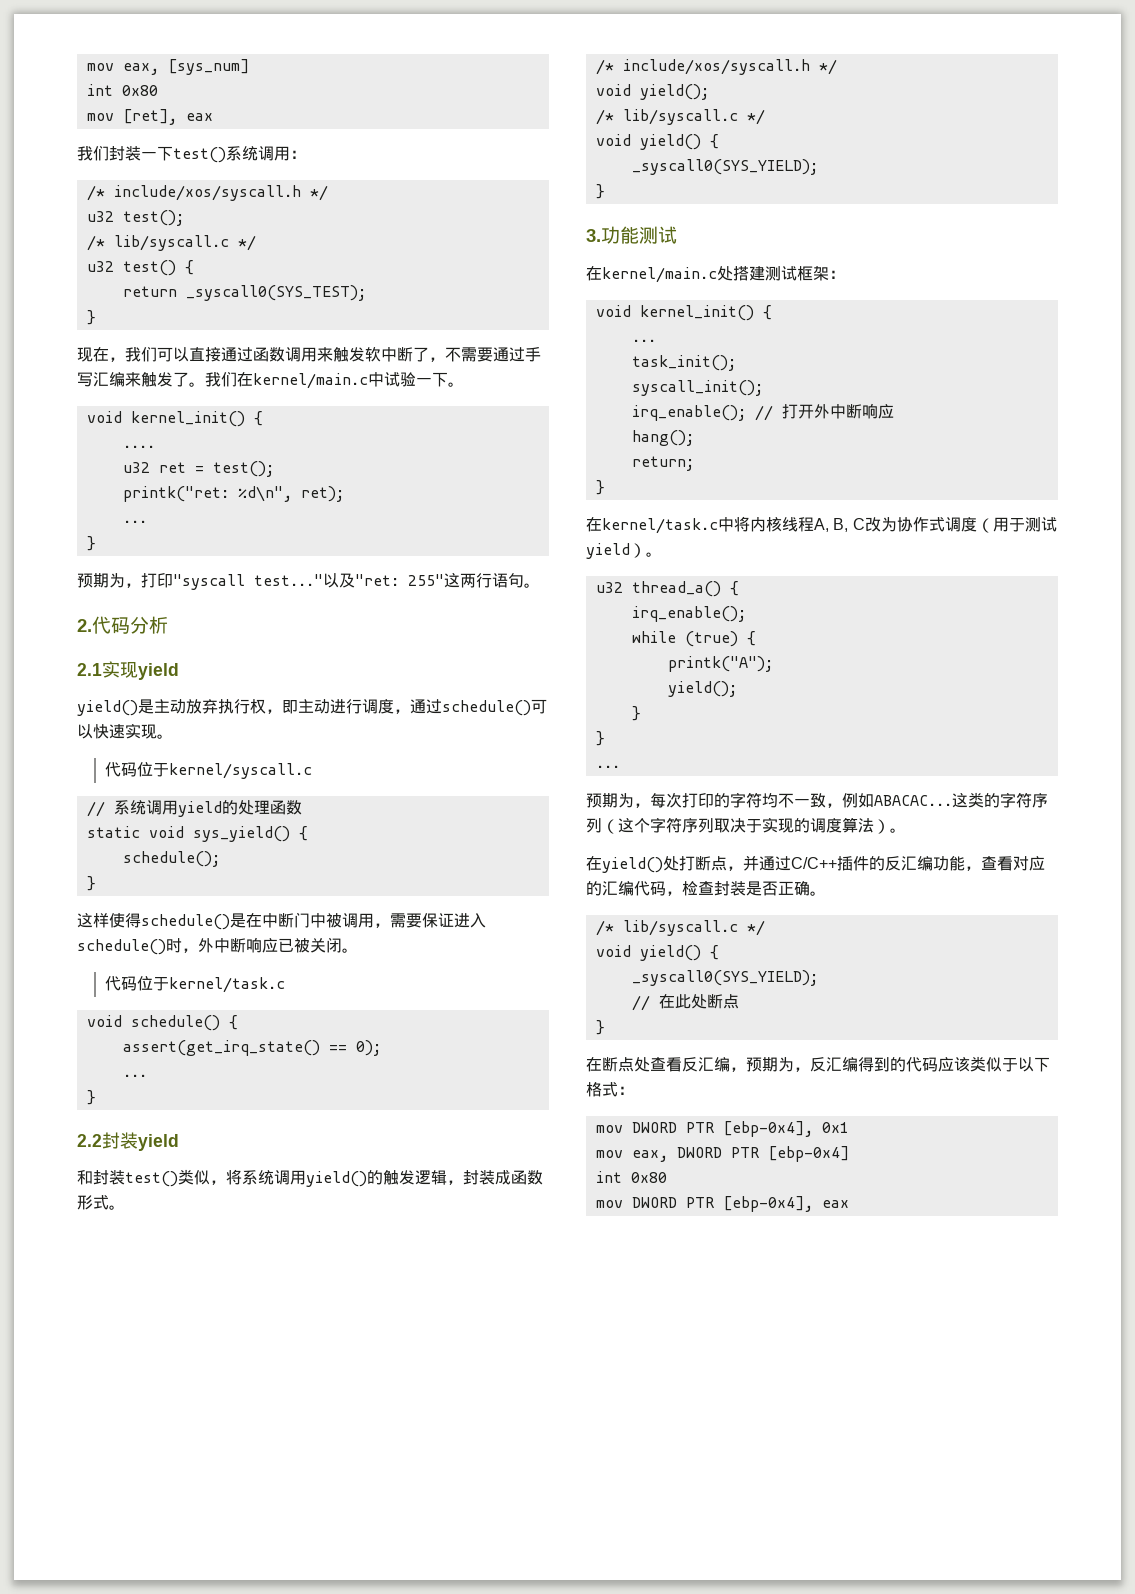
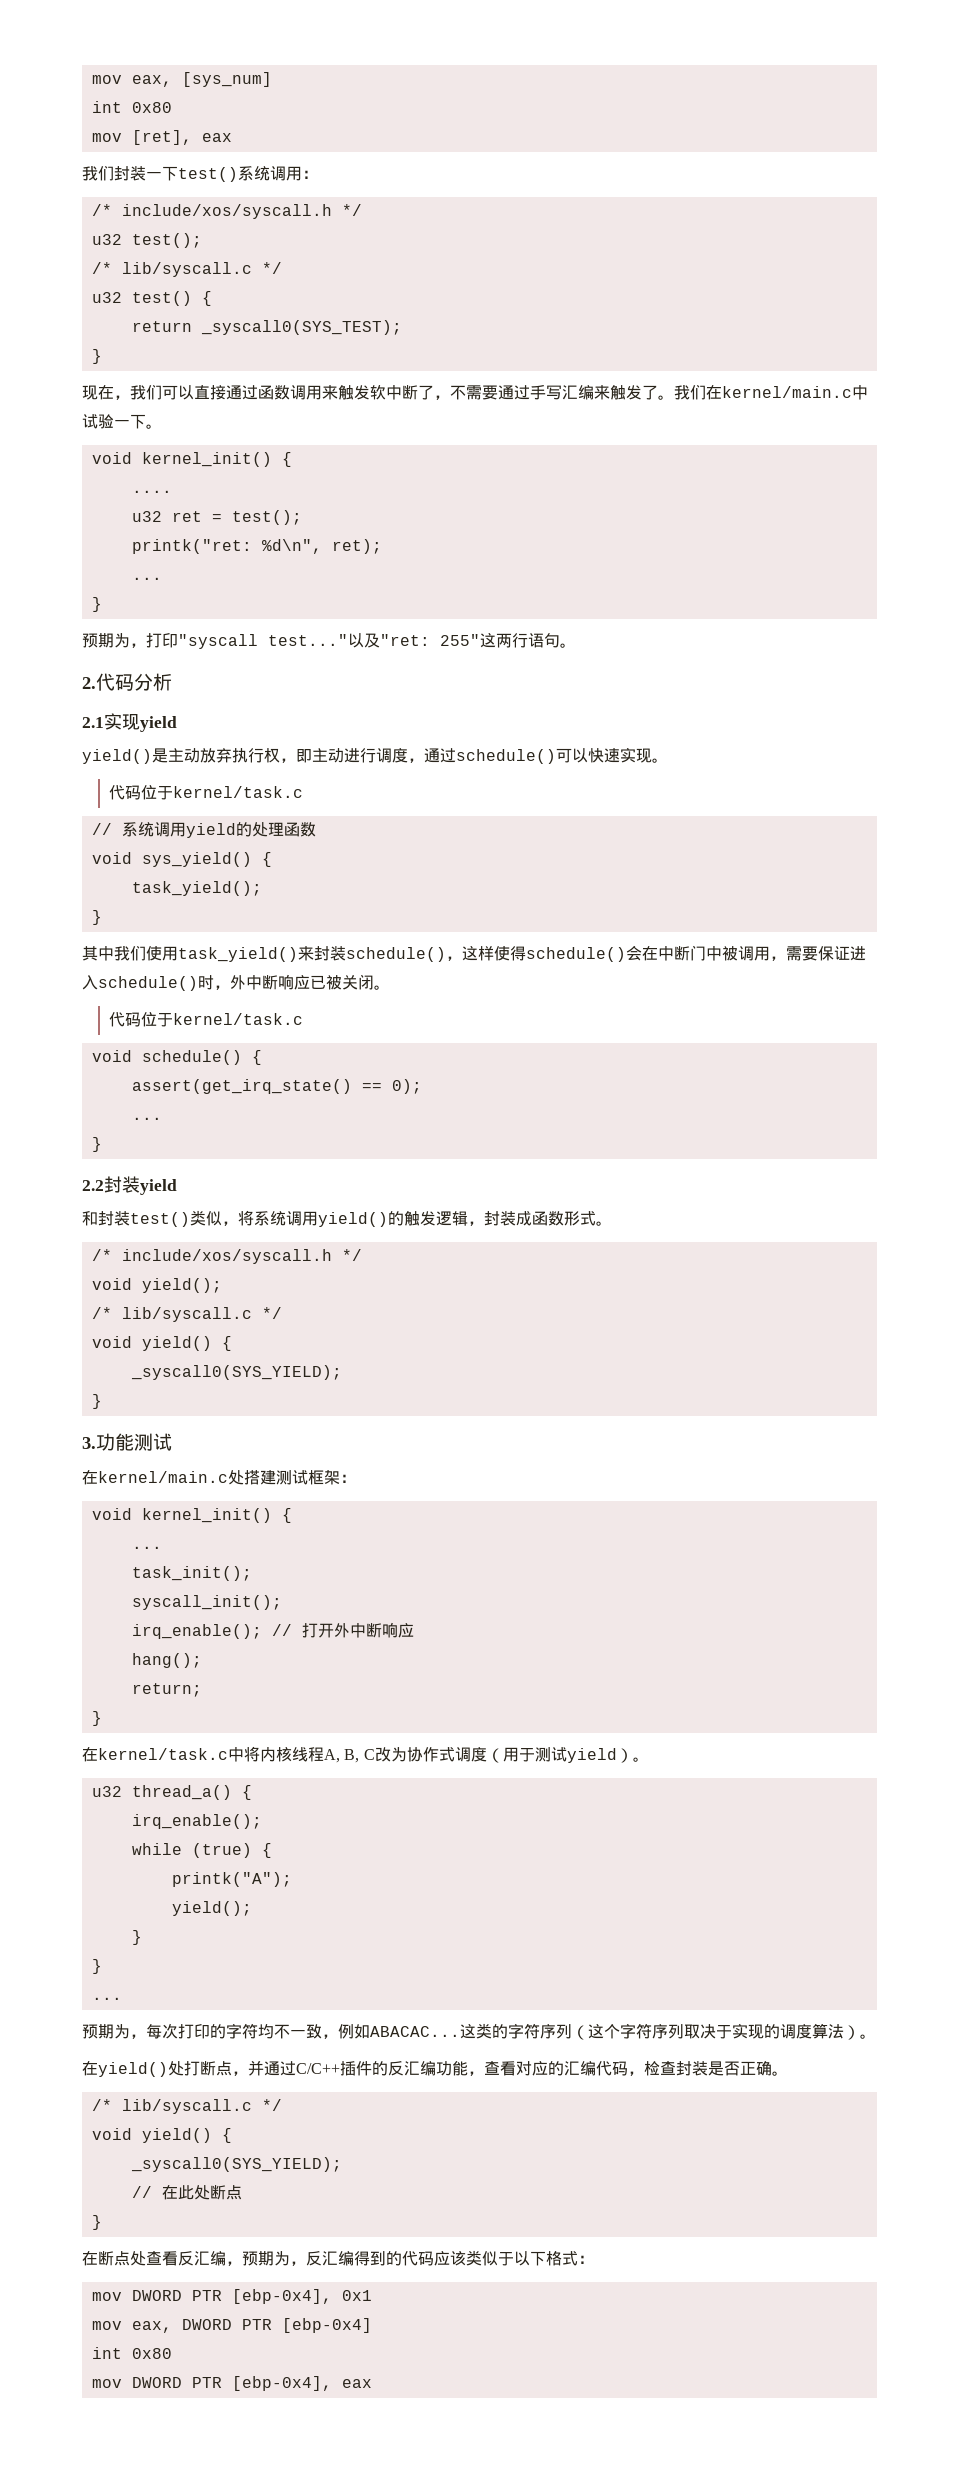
[169,763,313,779] kernel/syscall.c -> [172,786,303,798] kernel/task.c
[86,826,140,838] static -> (316, 829) none
[122,851,220,867] [86,876,96,891] schedule(); // } // -> [131,881,262,896] [91,910,102,925] [82,946,462,962] task_yield(); // } // 其中我们使用task_yield()来封装schedule()，
[230,913,246,928] 是 -> [626,945,642,961] 会

